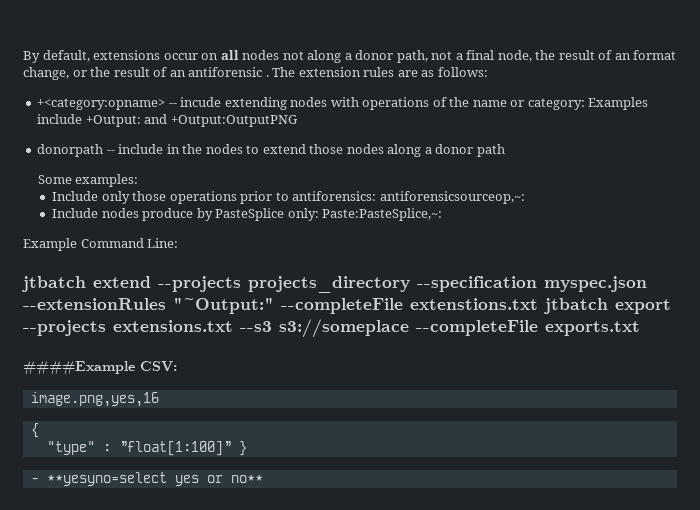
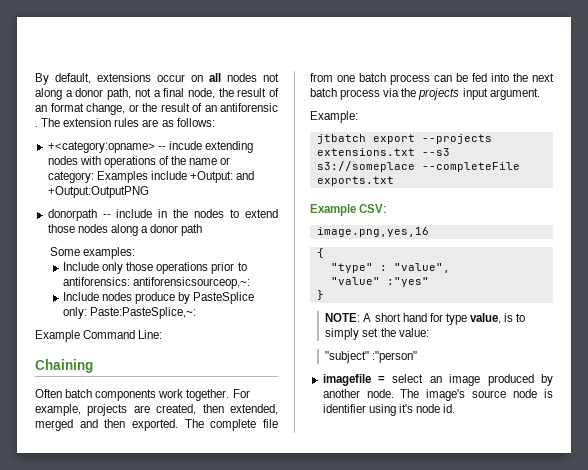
[22,276,647,293] [23,297,538,314] jtbatch extend --projects projects_directory --specification myspec.json --extensionRules "~Output:" --completeFile extenstions.txt -> [35,359,93,373] [35,389,250,401] [35,404,278,416] [35,419,278,431] [310,73,554,85] [310,88,540,100] [310,111,358,123] Chaining // Often batch components work together. For example, projects are created, then extended, merged and then exported. The complete file from one batch process can be fed into the next batch process via the projects input argument. // Example: //
[23,361,135,376] ####Example -> [310,204,356,216] Example
[118,441,247,456] [30,472,263,486] ”float[1:100]” } // - **yesyno=select yes or no** -> [393,263,450,273] [330,277,429,287] [316,290,324,300] [325,313,526,325] [325,328,429,340] [325,351,418,363] [322,374,553,386] [322,389,553,401] [322,404,456,416] "value", // "value" :"yes" // } // NOTE: A short hand for type value, is to simply set the value: // "subject" :"person" // imagefile = select an image produced by another node. The image's source node is identifier using it's node id.

